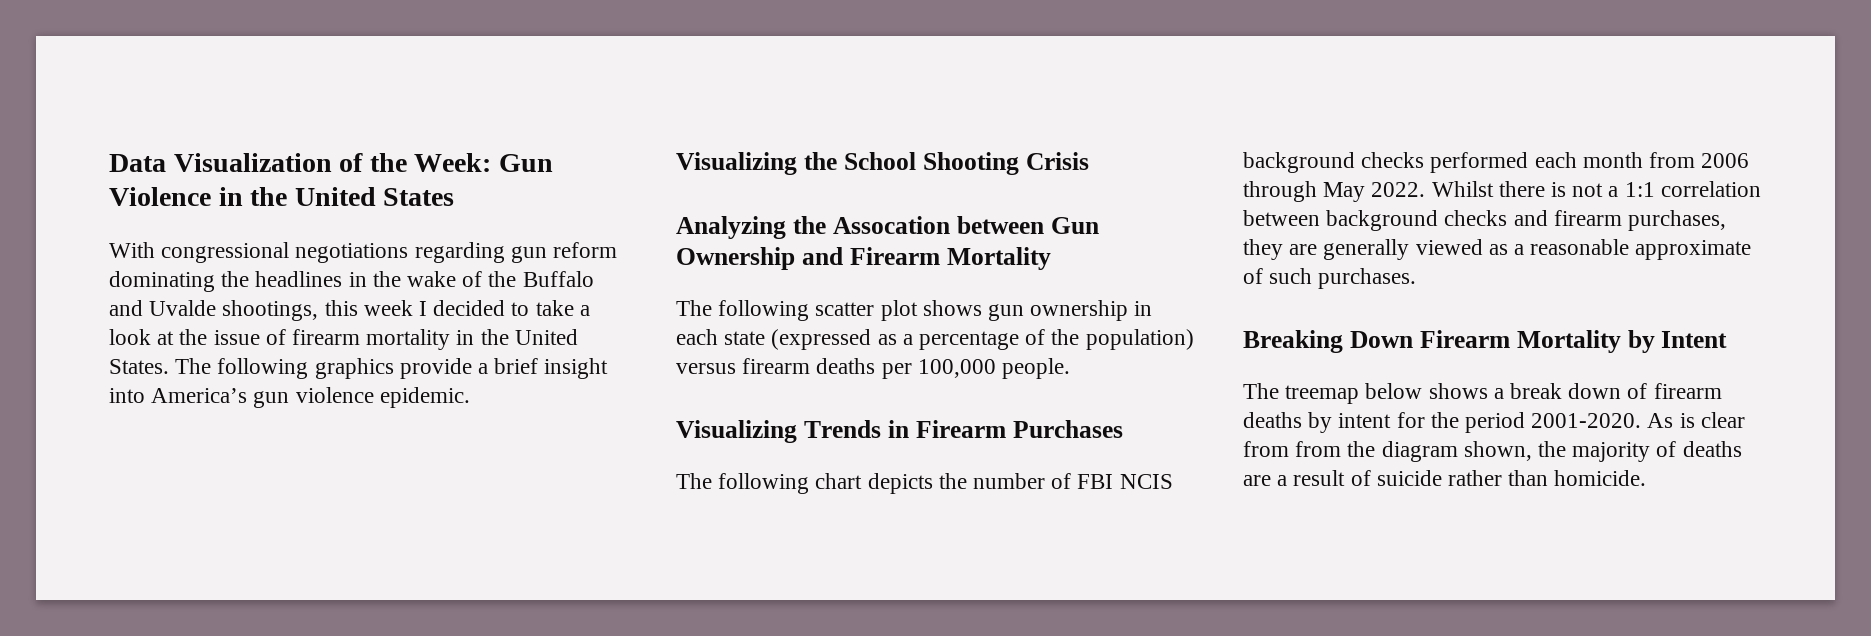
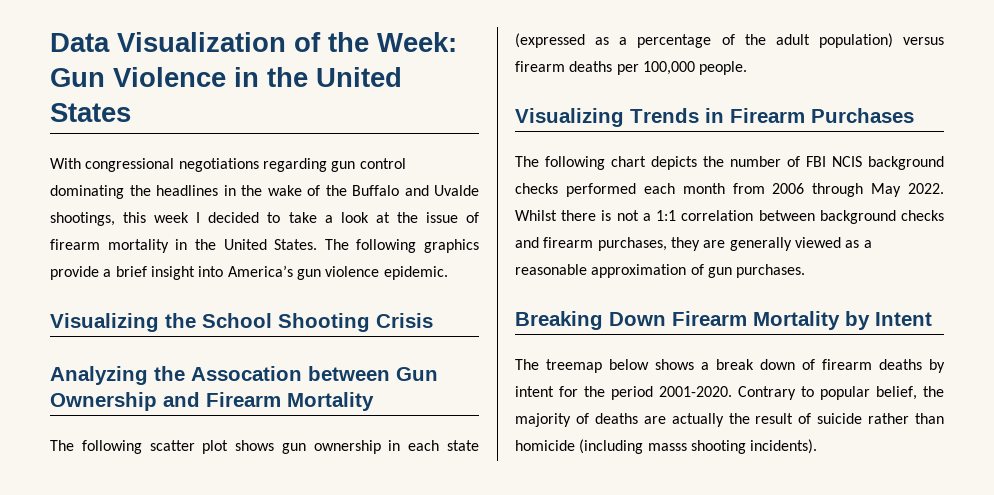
[553,242,618,258] reform -> [359,158,406,169] control
(1080, 337) none -> [775,34,810,45] adult
[1635,240,1752,260] [1243,268,1313,284] approximate of such -> [591,264,732,278] approximation of gun
[1647,412,1745,428] [1243,441,1532,462] As is clear from from the diagram shown, -> [738,386,917,400] Contrary to popular belief,
[1277,475,1288,486] a -> [671,413,750,427] actually the
[1554,470,1647,486] homicide. -> [515,439,818,454] homicide (including masss shooting incidents).

